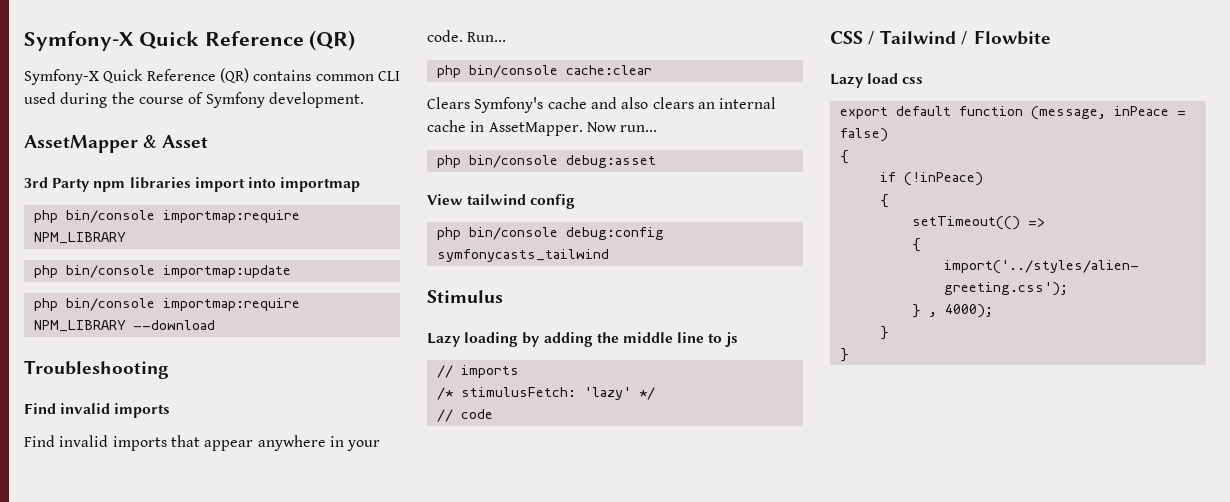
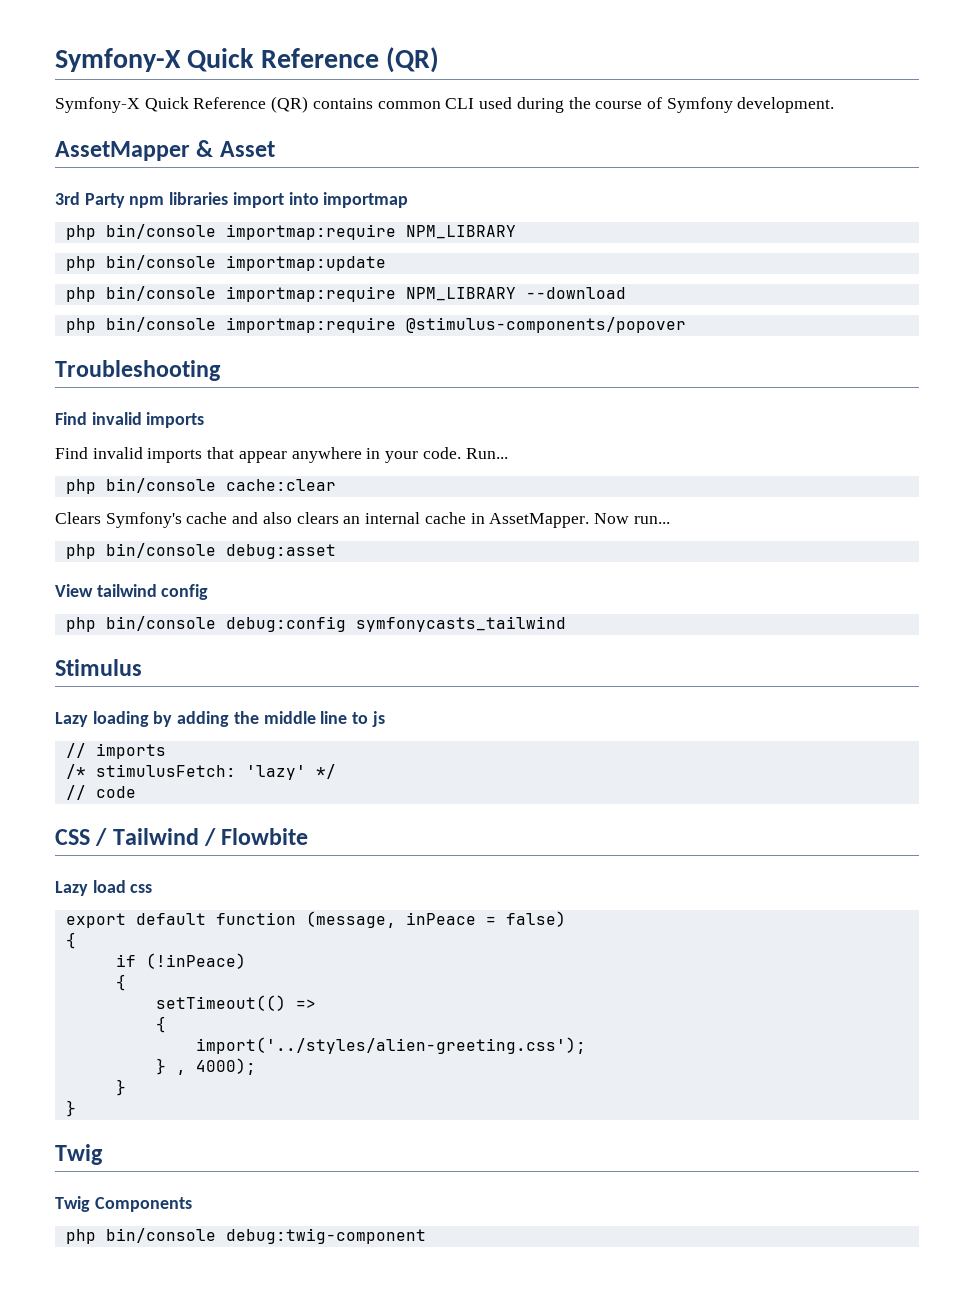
(215, 325) none -> [65,317,686,333] // php bin/console importmap:require @stimulus-components/popover
(849, 355) none -> [55,1144,103,1165] [55,1196,192,1212] [65,1228,426,1244] // Twig // Twig Components // php bin/console debug:twig-component

